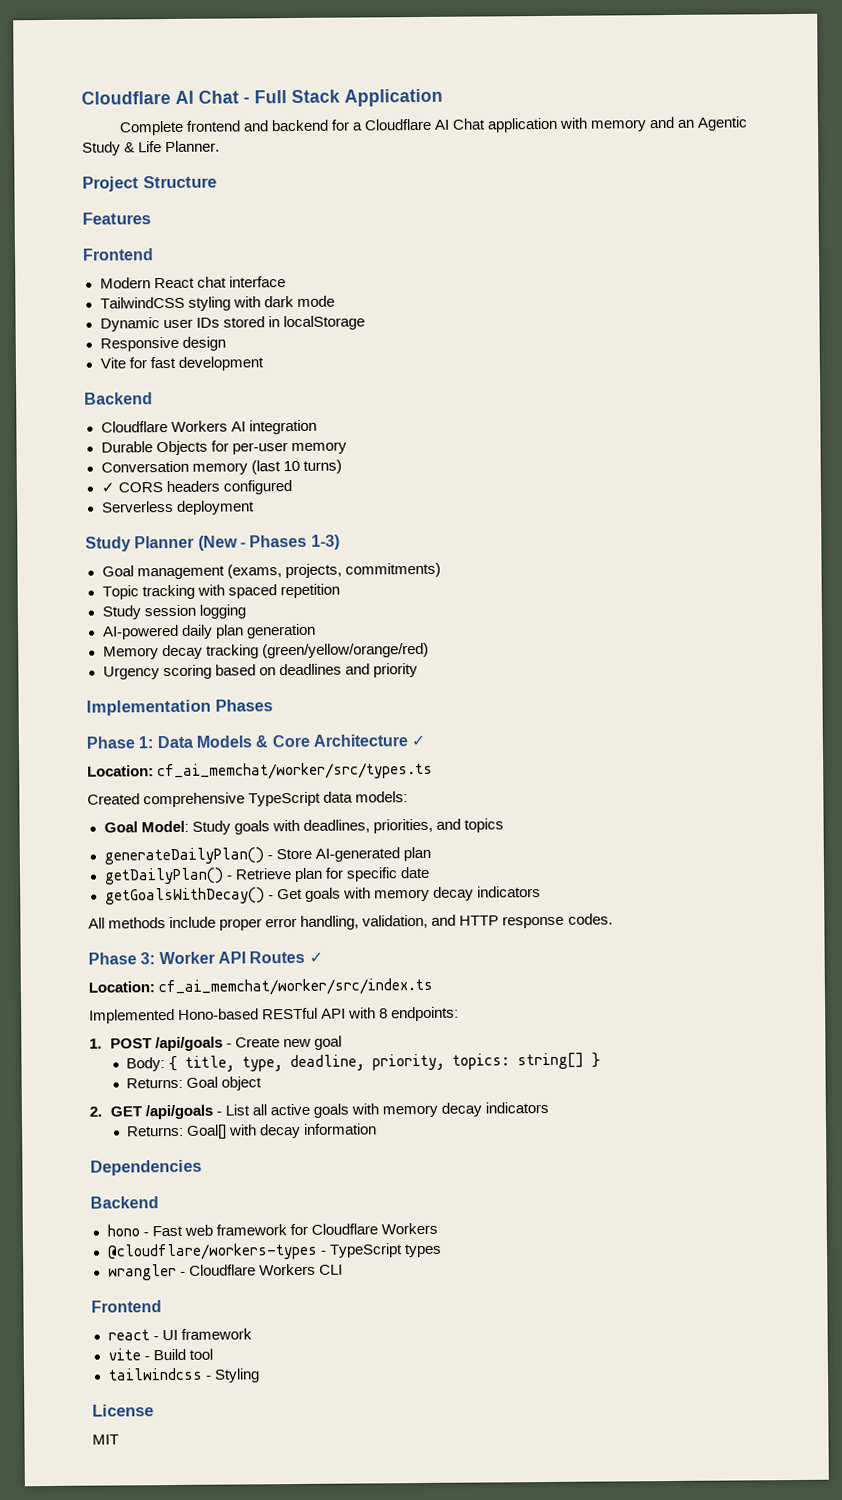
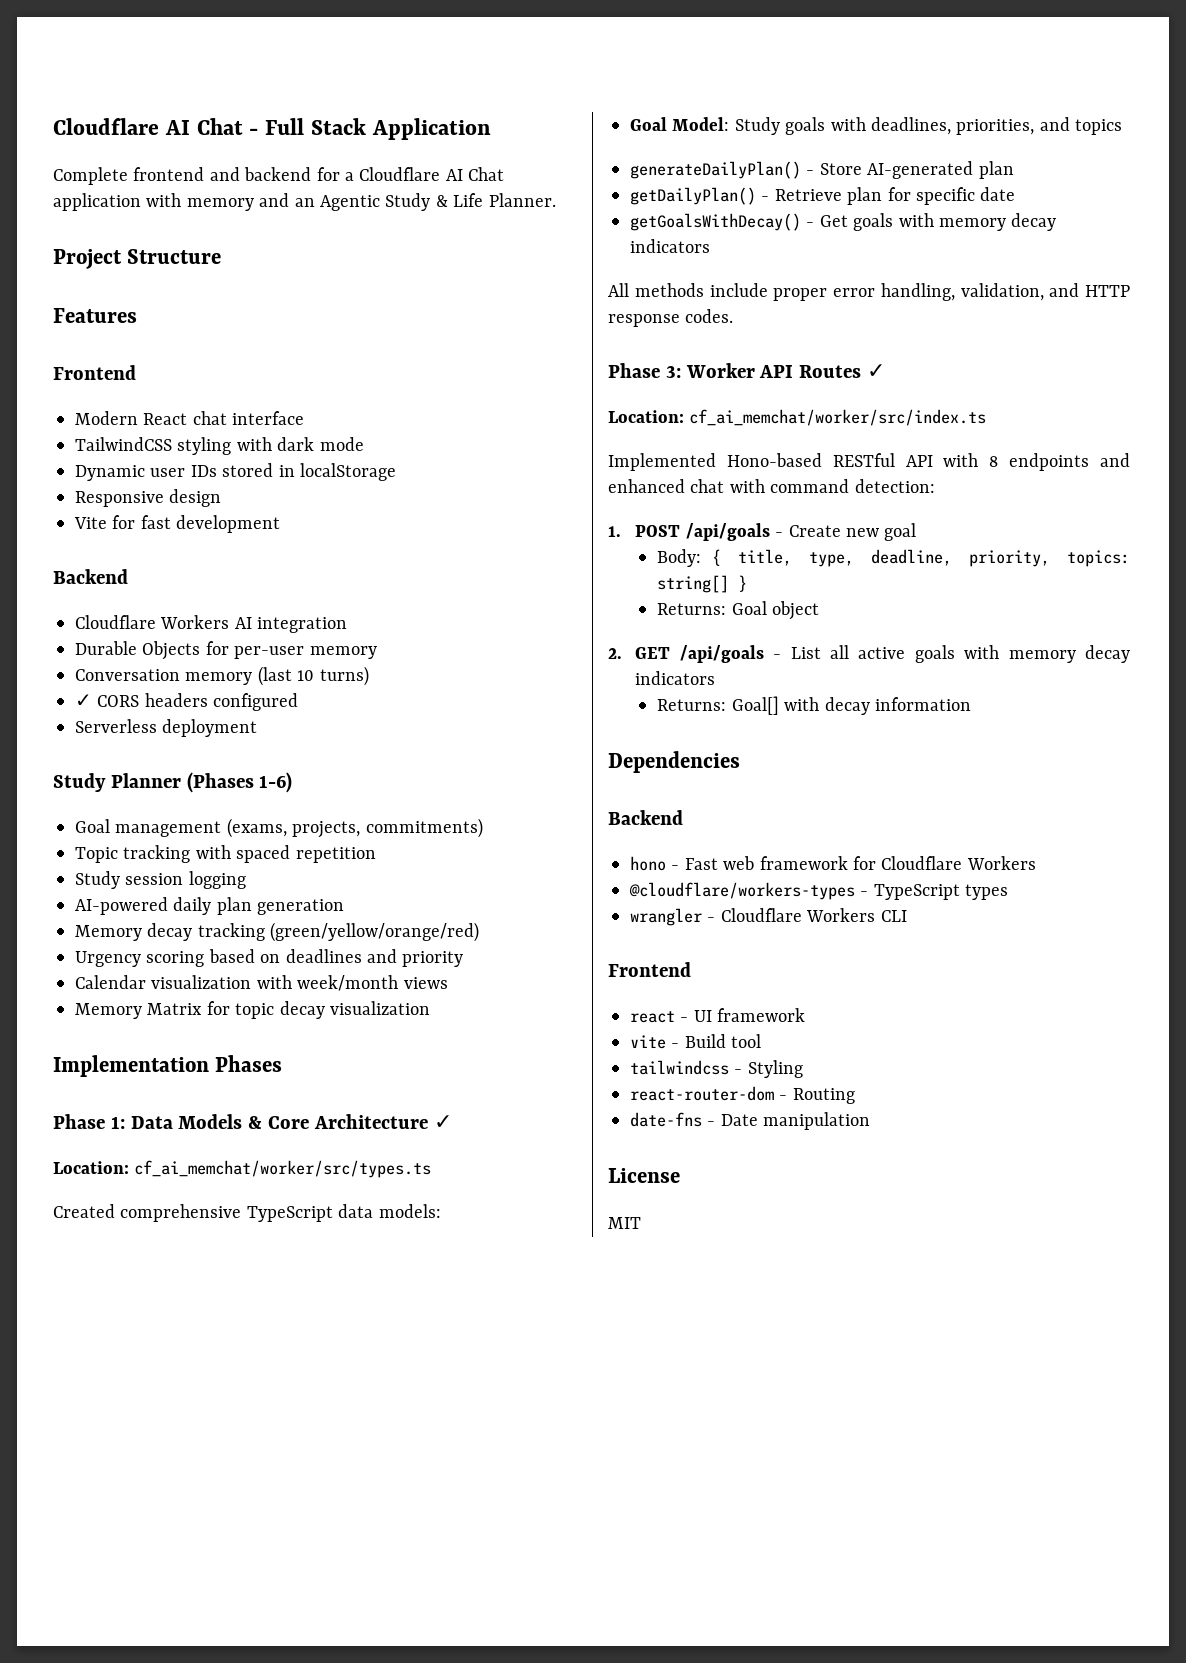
[197,534,340,551] (New - Phases 1-3) -> [186,772,293,793] (Phases 1-6)
(418, 670) none -> [75,975,448,991] [75,1001,430,1019] // Calendar visualization with week/month views // Memory Matrix for topic decay visualization
[391,1006,460,1022] endpoints: -> [1009,453,1130,471] [608,479,935,493] endpoints and enhanced chat with command detection:
(260, 1375) none -> [630,1086,855,1104] [630,1112,871,1130] // react-router-dom - Routing // date-fns - Date manipulation

